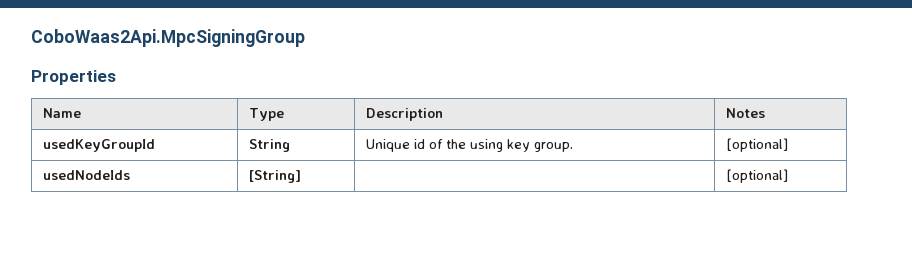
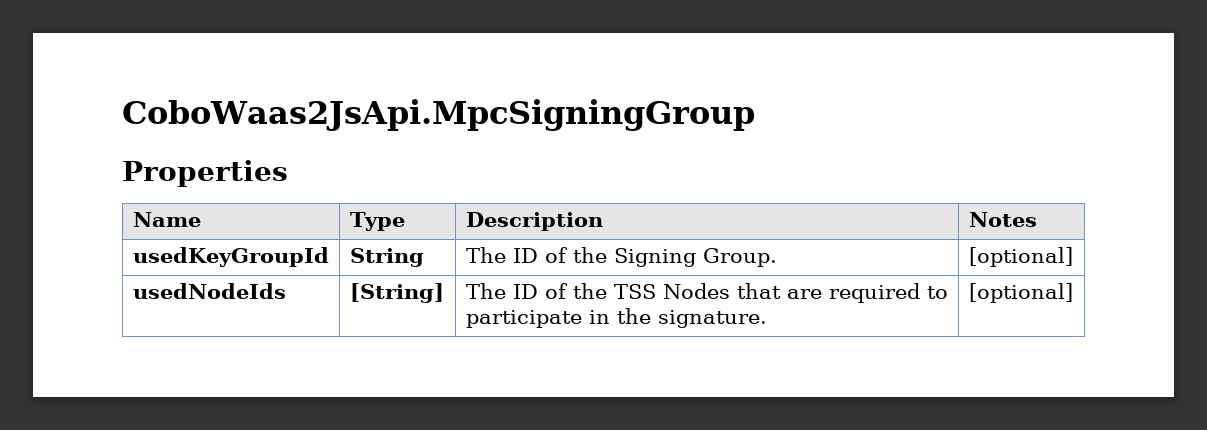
[31,29,305,47] CoboWaas2Api.MpcSigningGroup -> [122,99,755,131] CoboWaas2JsApi.MpcSigningGroup
[365,139,573,152] [725,138,788,152] [42,170,130,180] [248,170,301,183] Unique id of the using key group. | [optional] // usedNodeIds | [String] | -> [465,247,777,267] [968,247,1073,267] [132,283,286,299] [349,283,444,303] [465,283,948,303] [465,308,767,328] The ID of the Signing Group. | [optional] // usedNodeIds | [String] | The ID of the TSS Nodes that are required to participate in the signature.

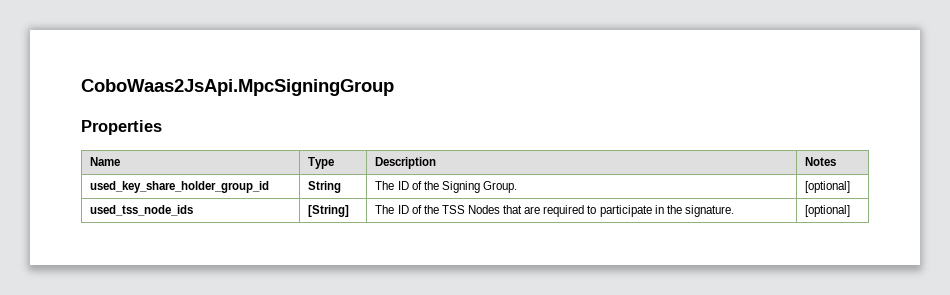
[132,247,329,267] usedKeyGroupId -> [90,181,270,193] used_key_share_holder_group_id
[132,283,286,299] usedNodeIds -> [90,205,194,216] used_tss_node_ids

